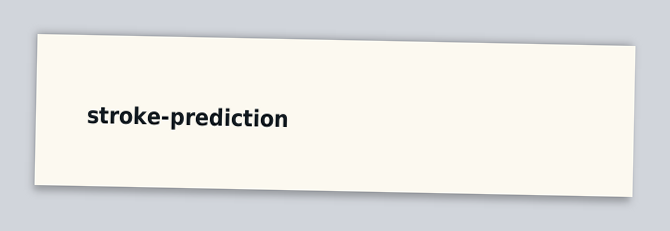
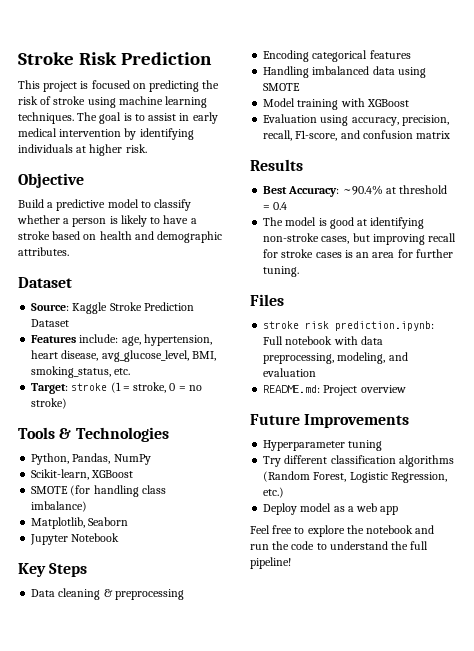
[86,105,290,133] stroke-prediction -> [18,52,212,65] [18,80,220,92] [18,96,208,108] [18,112,218,124] [18,128,194,140] [18,144,147,156] [18,173,84,188] [18,199,192,211] [17,215,197,227] [18,231,223,243] [18,247,69,256] [18,277,72,288] [31,302,194,314] [31,319,70,327] [31,334,212,346] [31,350,216,362] [31,366,131,378] [31,382,202,394] [31,398,68,409] [18,427,169,442] [31,453,151,465] [31,469,134,480] [31,485,166,497] [31,501,88,512] [31,517,129,529] [30,533,120,545] [18,563,88,577] [31,588,184,600] [263,50,411,62] [263,66,426,78] [263,83,301,91] [263,98,409,110] [263,114,449,126] [263,130,451,141] [250,159,303,171] [263,185,448,197] [263,202,288,210] [263,217,425,229] [263,233,457,245] [263,249,453,258] [263,266,300,277] [250,294,284,306] [263,321,435,331] [263,336,383,345] [263,352,408,364] [263,368,317,377] [263,385,406,396] [250,414,410,428] [263,440,383,451] [263,455,454,467] [263,471,447,483] [263,487,285,498] [263,503,399,515] [250,525,435,537] [250,541,429,550] [250,557,291,569] Stroke Risk Prediction // This project is focused on predicting the risk of stroke using machine learning techniques. The goal is to assist in early medical intervention by identifying individuals at higher risk. // Objective // Build a predictive model to classify whether a person is likely to have a stroke based on health and demographic attributes. // Dataset // Source: Kaggle Stroke Prediction Dataset // Features include: age, hypertension, heart disease, avg_glucose_level, BMI, smoking_status, etc. // Target: stroke (1 = stroke, 0 = no stroke) // Tools & Technologies // Python, Pandas, NumPy // Scikit-learn, XGBoost // SMOTE (for handling class imbalance) // Matplotlib, Seaborn // Jupyter Notebook // Key Steps // Data cleaning & preprocessing // Encoding categorical features // Handling imbalanced data using SMOTE // Model training with XGBoost // Evaluation using accuracy, precision, recall, F1-score, and confusion matrix // Results // Best Accuracy: ~90.4% at threshold = 0.4 // The model is good at identifying non-stroke cases, but improving recall for stroke cases is an area for further tuning. // Files // stroke risk prediction.ipynb: Full notebook with data preprocessing, modeling, and evaluation // README.md: Project overview // Future Improvements // Hyperparameter tuning // Try different classification algorithms (Random Forest, Logistic Regression, etc.) // Deploy model as a web app // Feel free to explore the notebook and run the code to understand the full pipeline!

